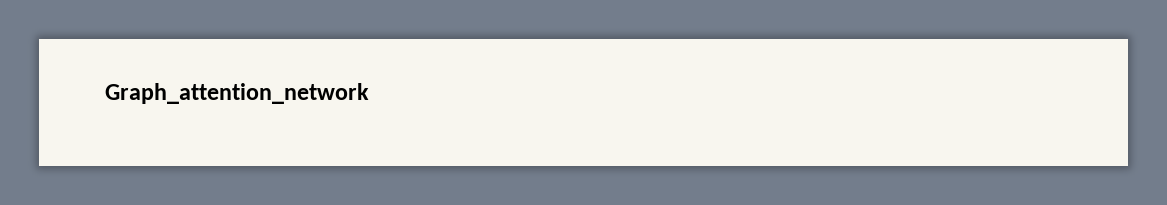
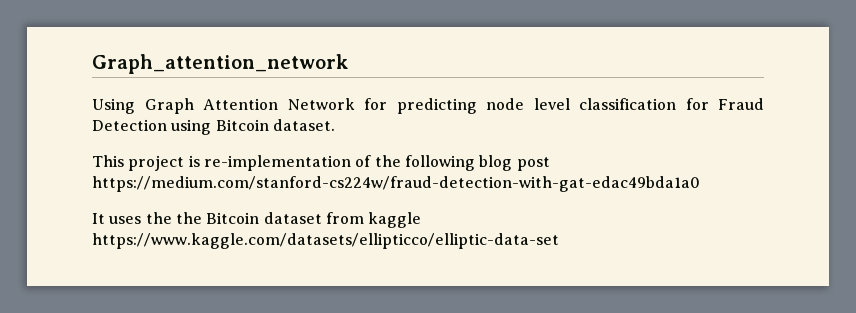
(369, 93) none -> [92,98,764,114] [92,119,335,135] [92,155,550,171] [92,176,700,192] [92,212,422,228] [92,233,559,249] // Using Graph Attention Network for predicting node level classification for Fraud Detection using Bitcoin dataset. // This project is re-implementation of the following blog post https://medium.com/stanford-cs224w/fraud-detection-with-gat-edac49bda1a0 // It uses the the Bitcoin dataset from kaggle https://www.kaggle.com/datasets/ellipticco/elliptic-data-set

